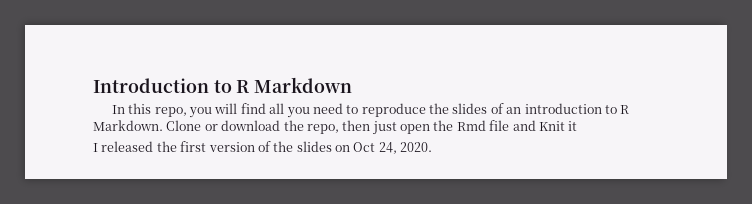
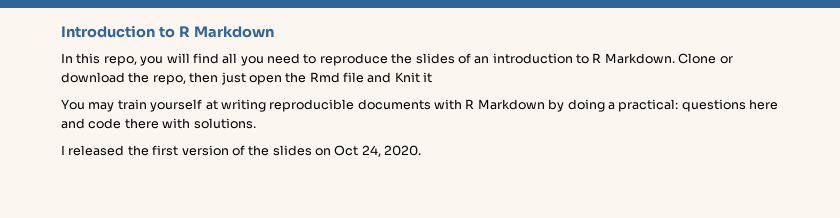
(578, 126) none -> [61,99,778,112] [61,118,256,129] // You may train yourself at writing reproducible documents with R Markdown by doing a practical: questions here and code there with solutions.

